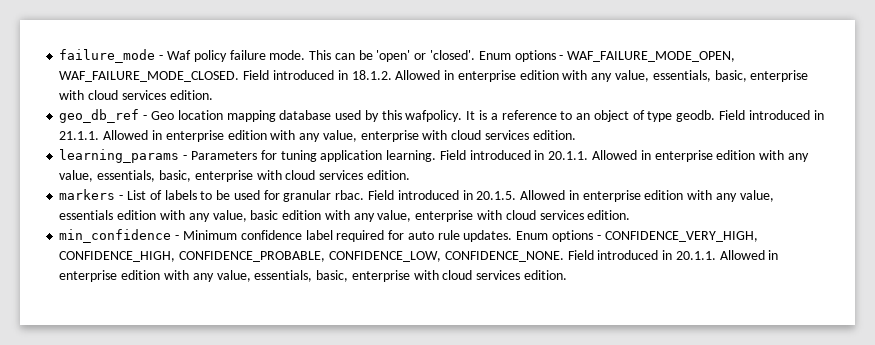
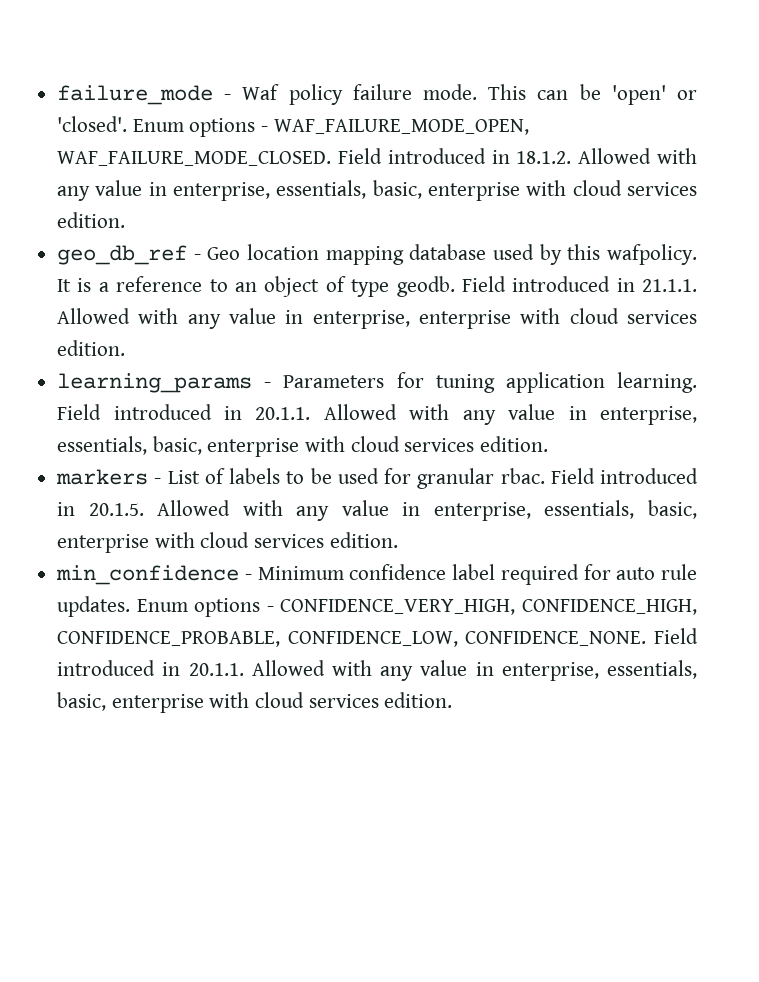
[444,70,649,82] in enterprise edition with any value, -> [657,148,698,164] [57,180,271,201] with any value in enterprise,
[151,130,357,142] in enterprise edition with any value, -> [138,308,410,329] with any value in enterprise,
[640,150,809,162] [59,170,94,182] in enterprise edition with any value, -> [409,404,697,425] with any value in enterprise,
[568,190,774,202] [59,210,412,222] in enterprise edition with any value, essentials edition with any value, basic edition with any value, -> [242,500,697,521] with any value in enterprise, essentials, basic,
[768,250,779,260] [59,270,251,282] in enterprise edition with any value, -> [331,660,599,681] with any value in enterprise,

